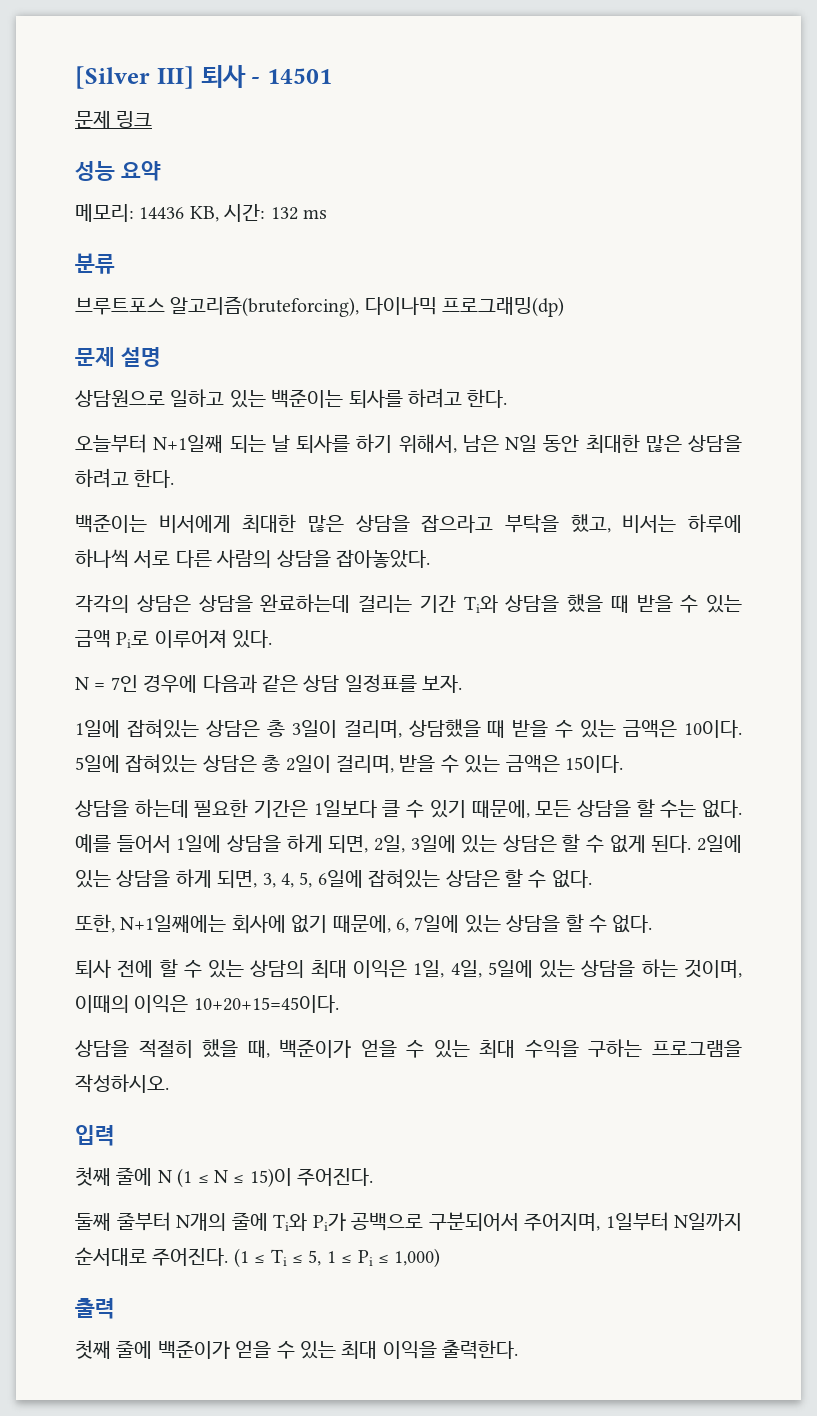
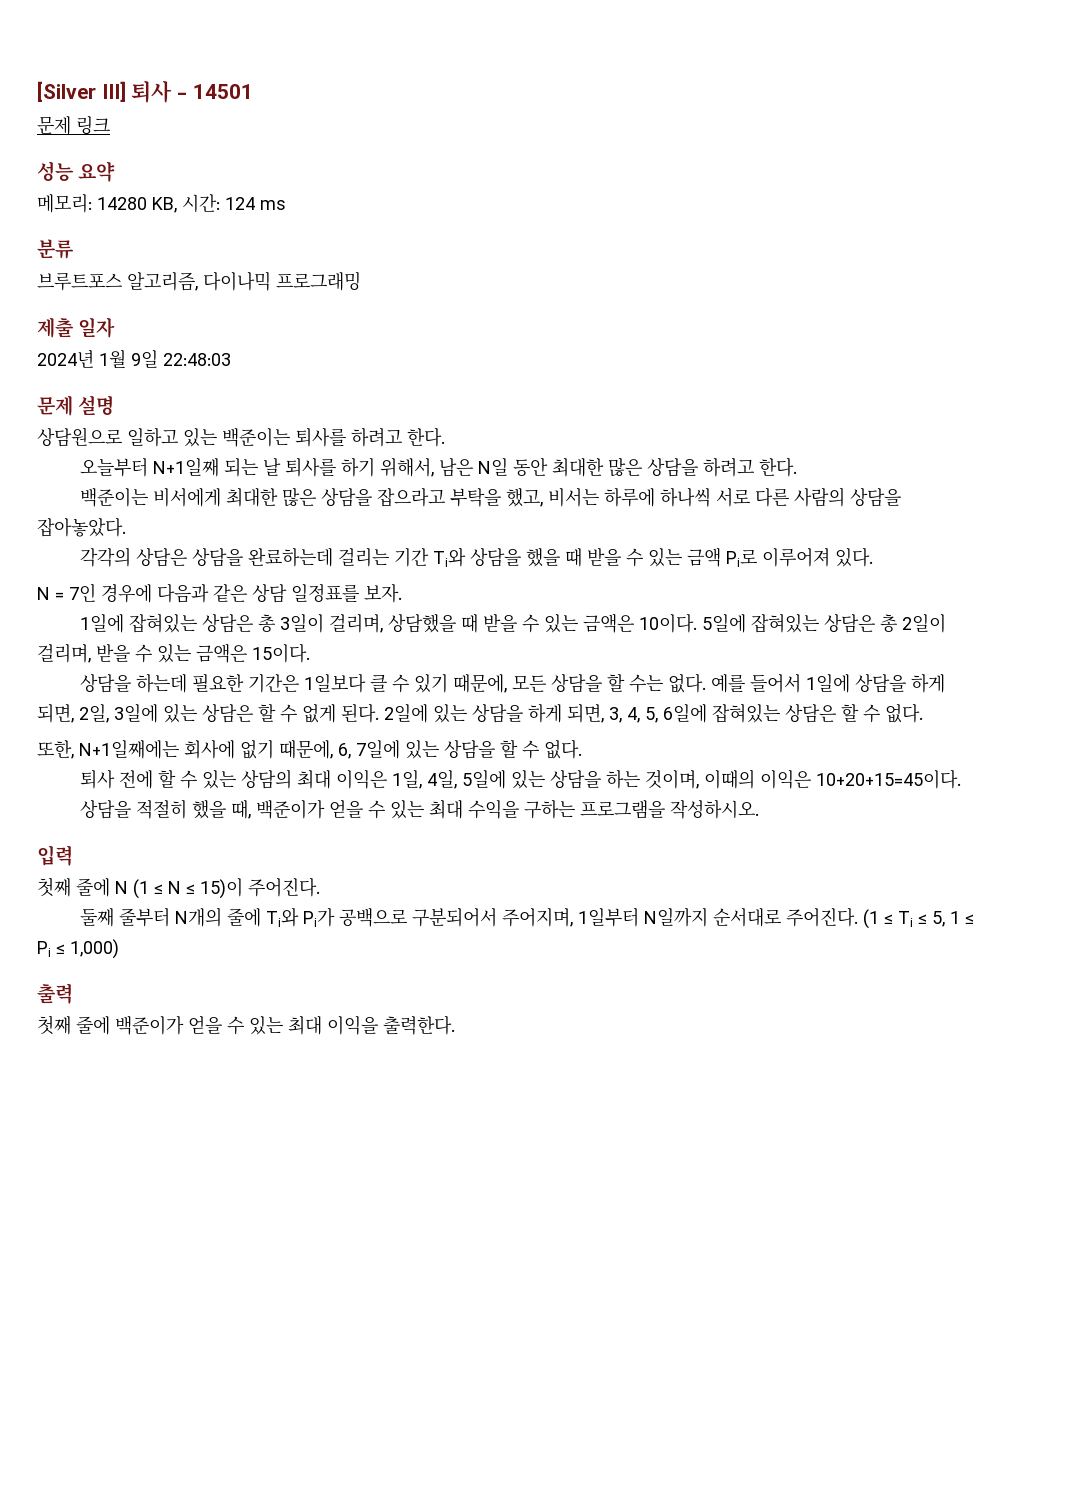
[139,207,185,219] 14436 -> [97,197,147,210] 14280
[270,207,298,220] 132 -> [225,197,255,210] 124
[170,296,565,317] 알고리즘(bruteforcing), 다이나믹 프로그래밍(dp) -> [127,271,361,291] [37,317,116,338] [37,349,231,368] 알고리즘, 다이나믹 프로그래밍 // 제출 일자 // 2024년 1월 9일 22:48:03

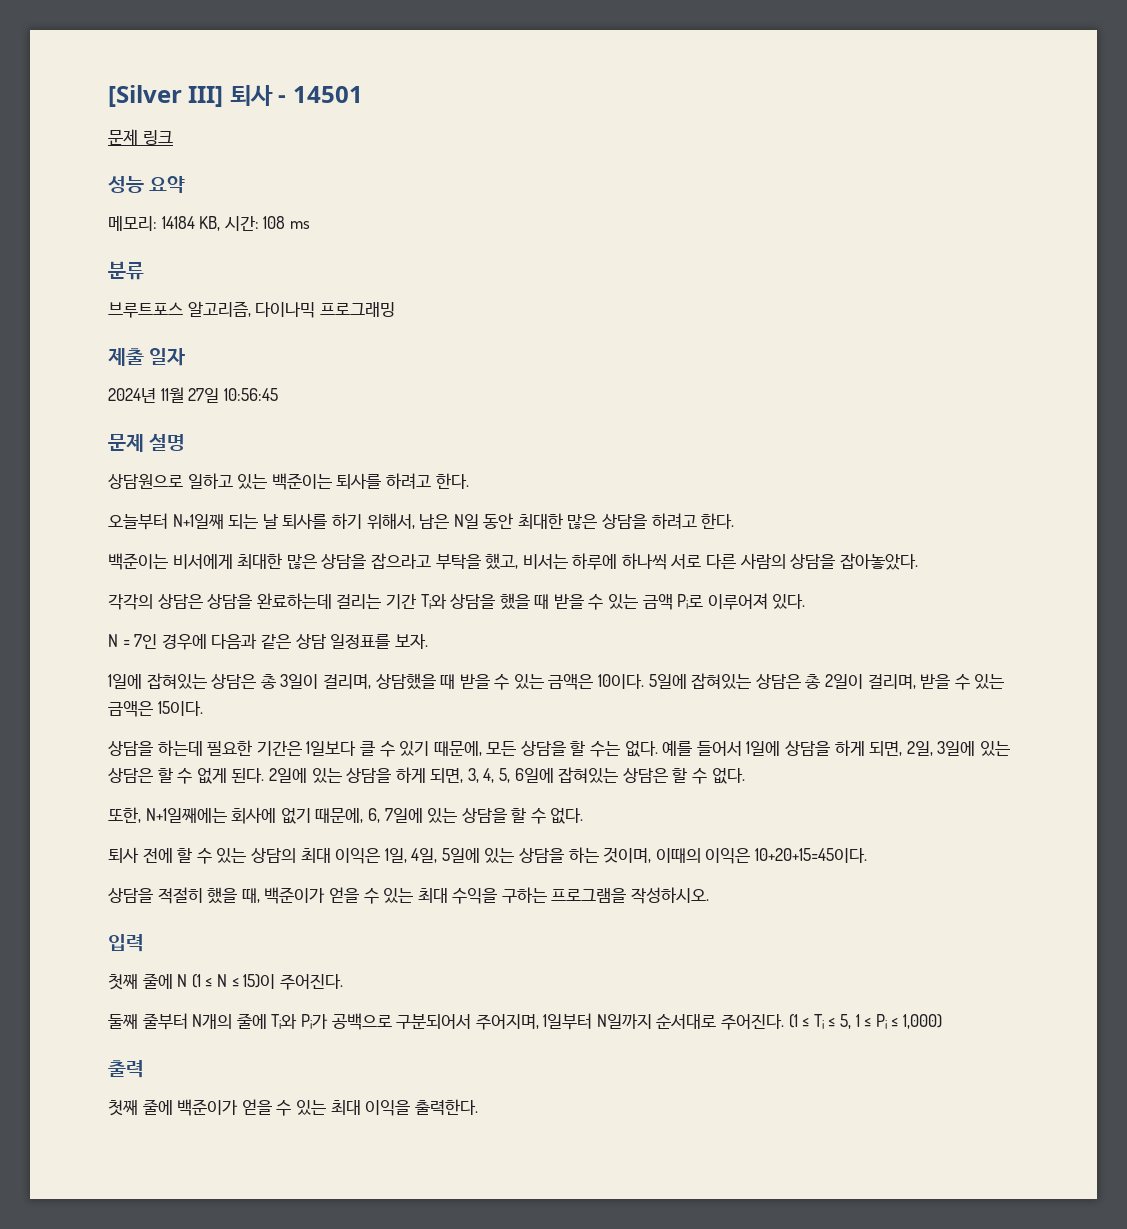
[97,197,147,210] 14280 -> [161,216,195,229] 14184
[225,197,255,210] 124 -> [263,216,286,229] 108
[99,350,231,368] 1월 9일 22:48:03 -> [160,387,278,403] 11월 27일 10:56:45

